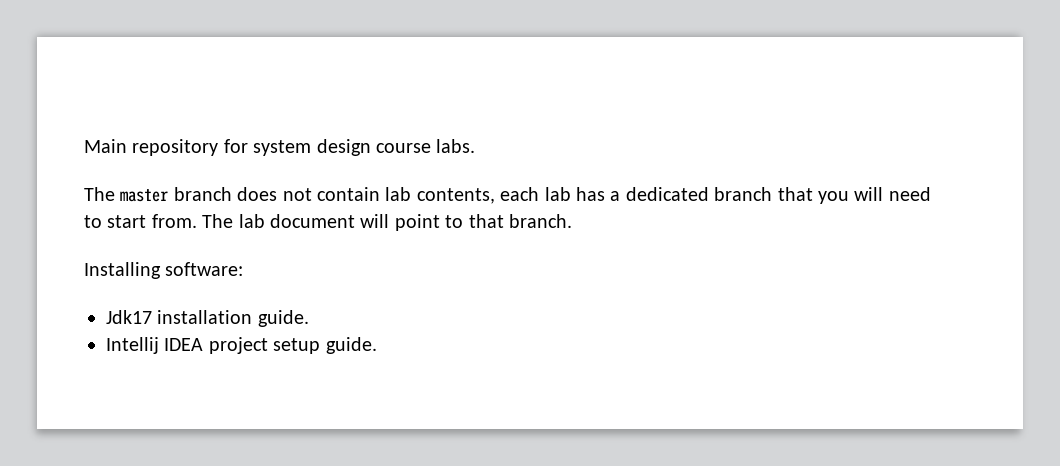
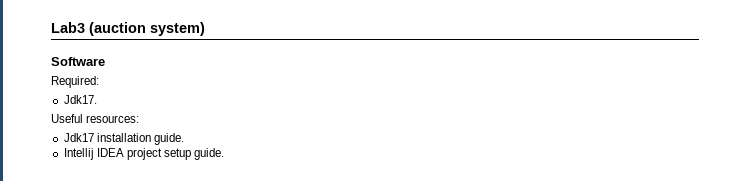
[84,139,476,156] [84,187,931,204] [84,214,572,231] [84,262,244,279] Main repository for system design course labs. // The master branch does not contain lab contents, each lab has a dedicated branch that you will need to start from. The lab document will point to that branch. // Installing software: -> [51,22,205,36] [51,57,105,66] [51,76,99,88] [63,95,97,104] [51,114,140,123] Lab3 (auction system) // Software // Required: // Jdk17. // Useful resources:

